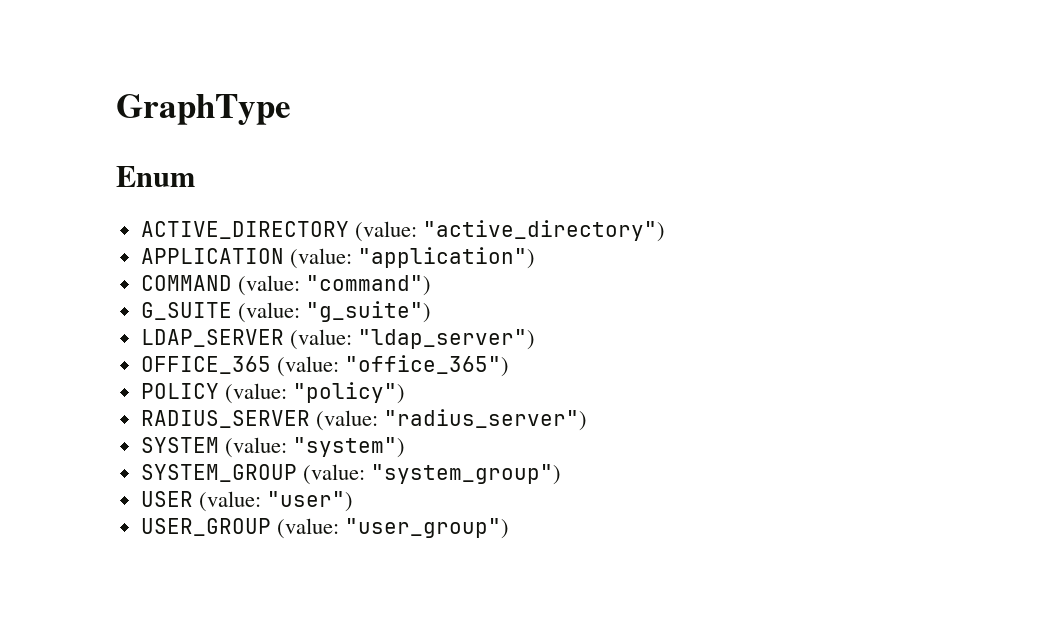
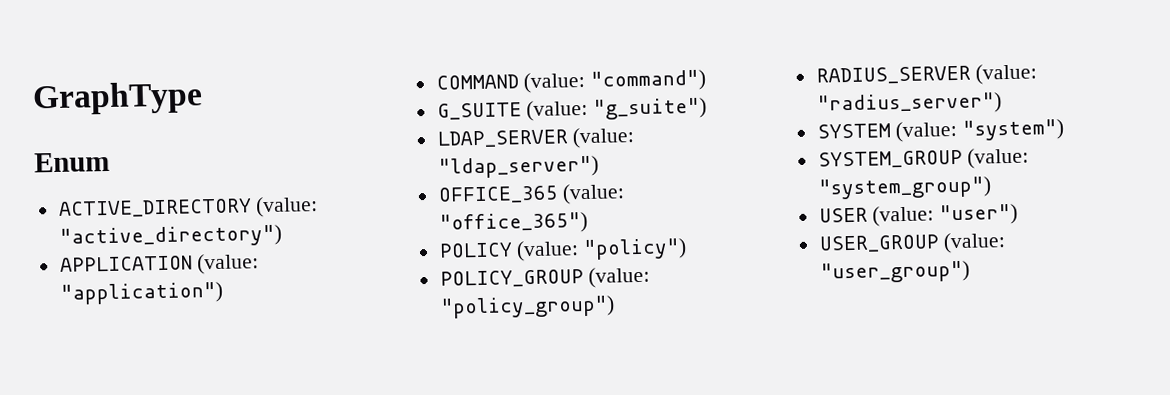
(405, 393) none -> [439,266,651,288] [439,295,615,319] // POLICY_GROUP (value: "policy_group")

